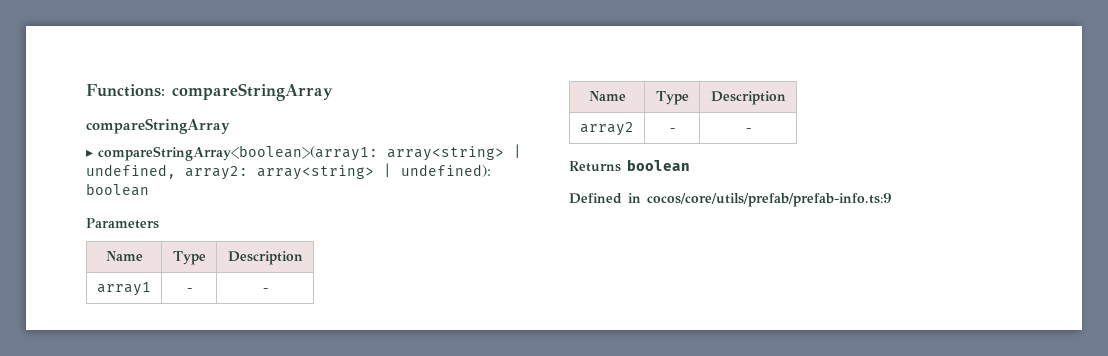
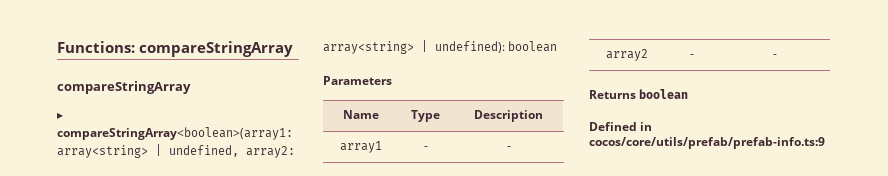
[588,91,626,101] [655,91,689,105] [710,91,786,105] // Name | Type | Description -> (511, 148) none

